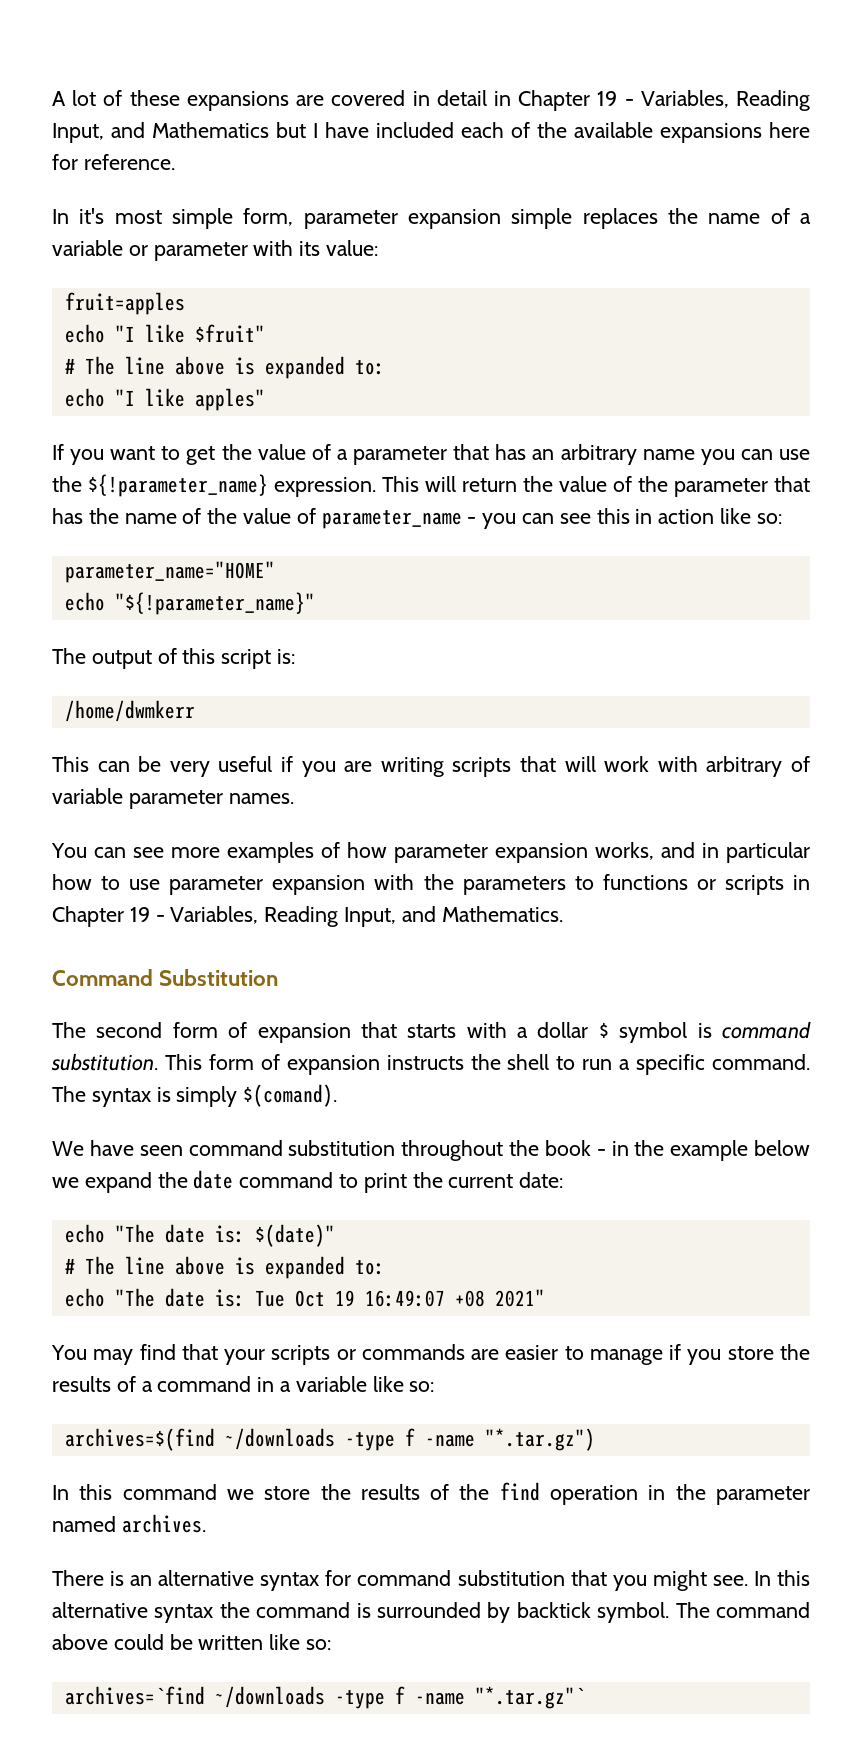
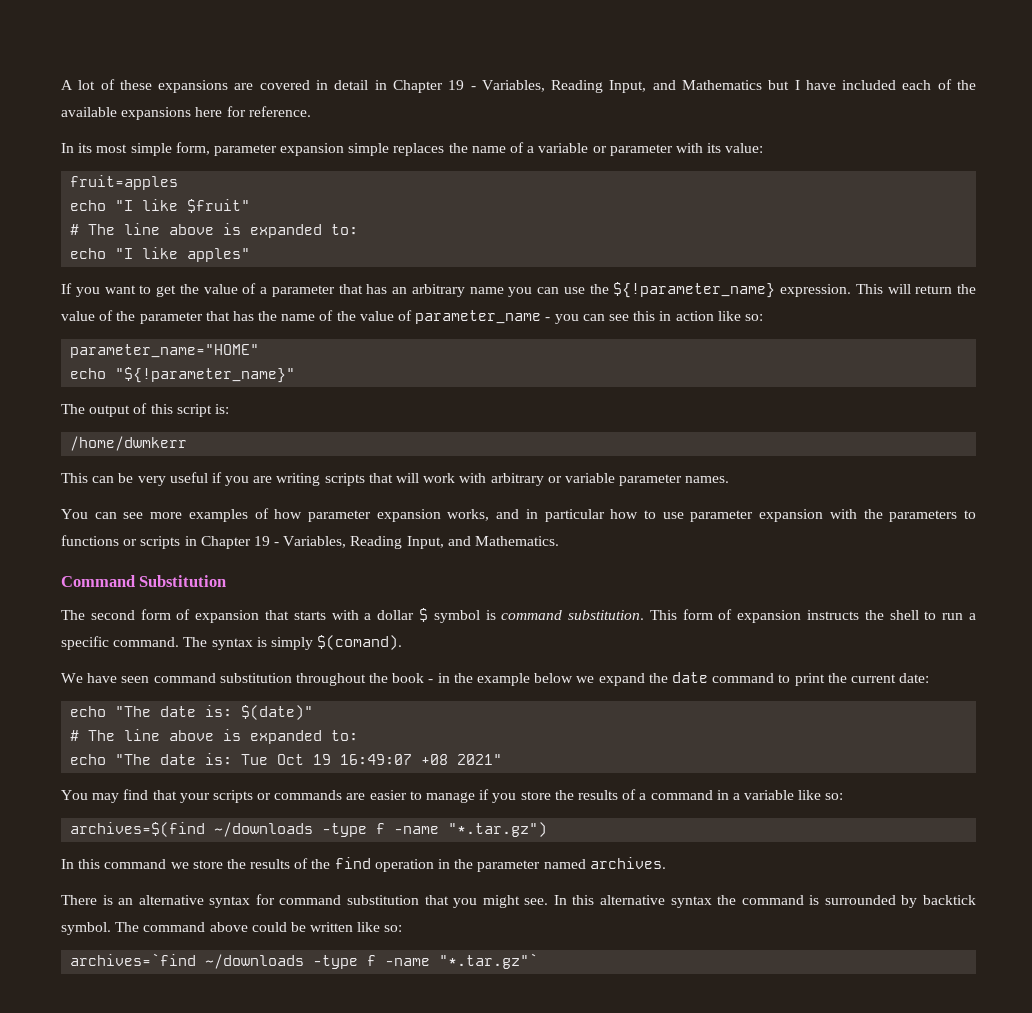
[79,208,105,224] it's -> [78,143,93,153] its
[791,756,811,772] of -> [547,476,562,483] or

